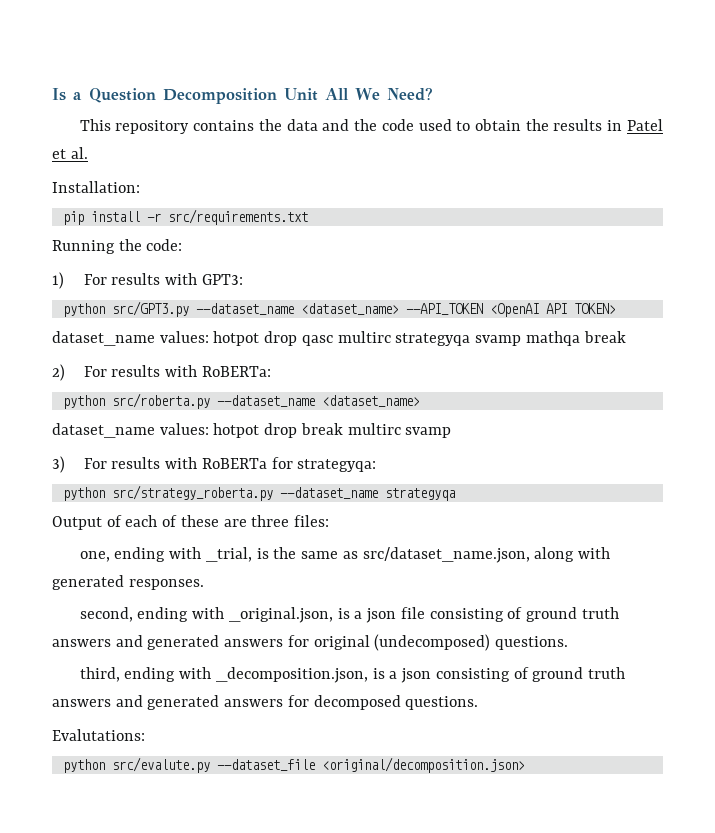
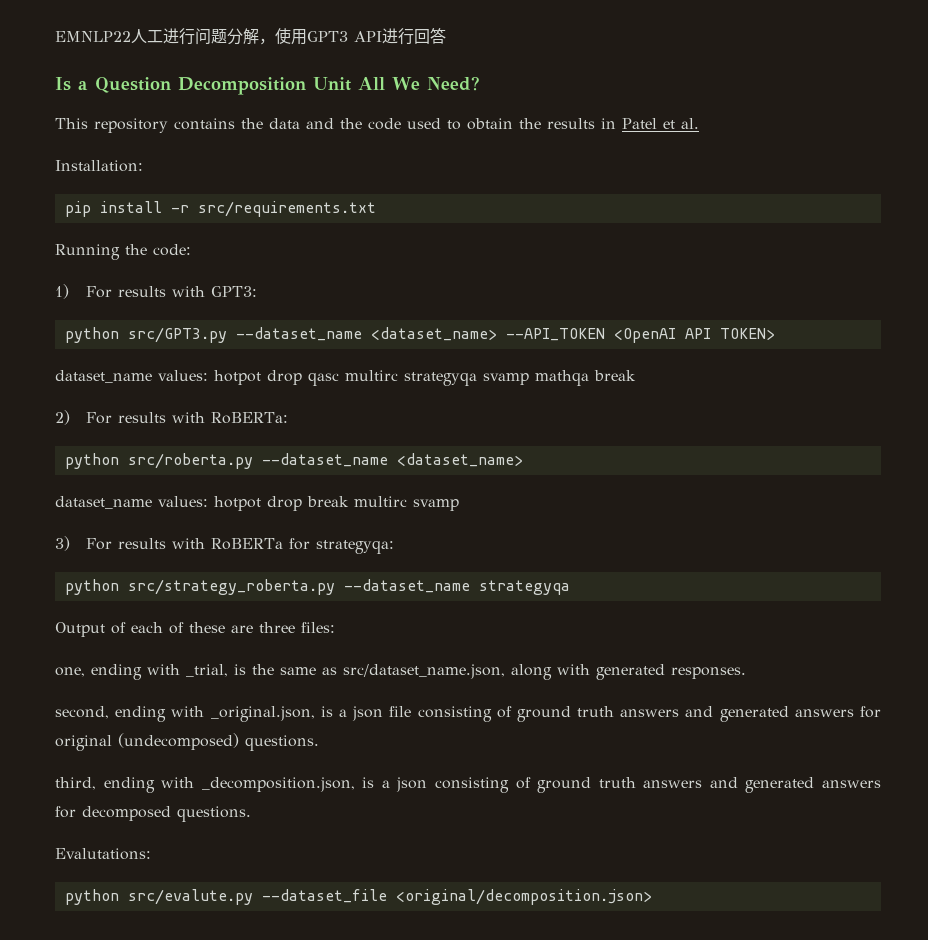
(52, 94) none -> [55,28,446,45] EMNLP22人工进行问题分解，使用GPT3 API进行回答 //

